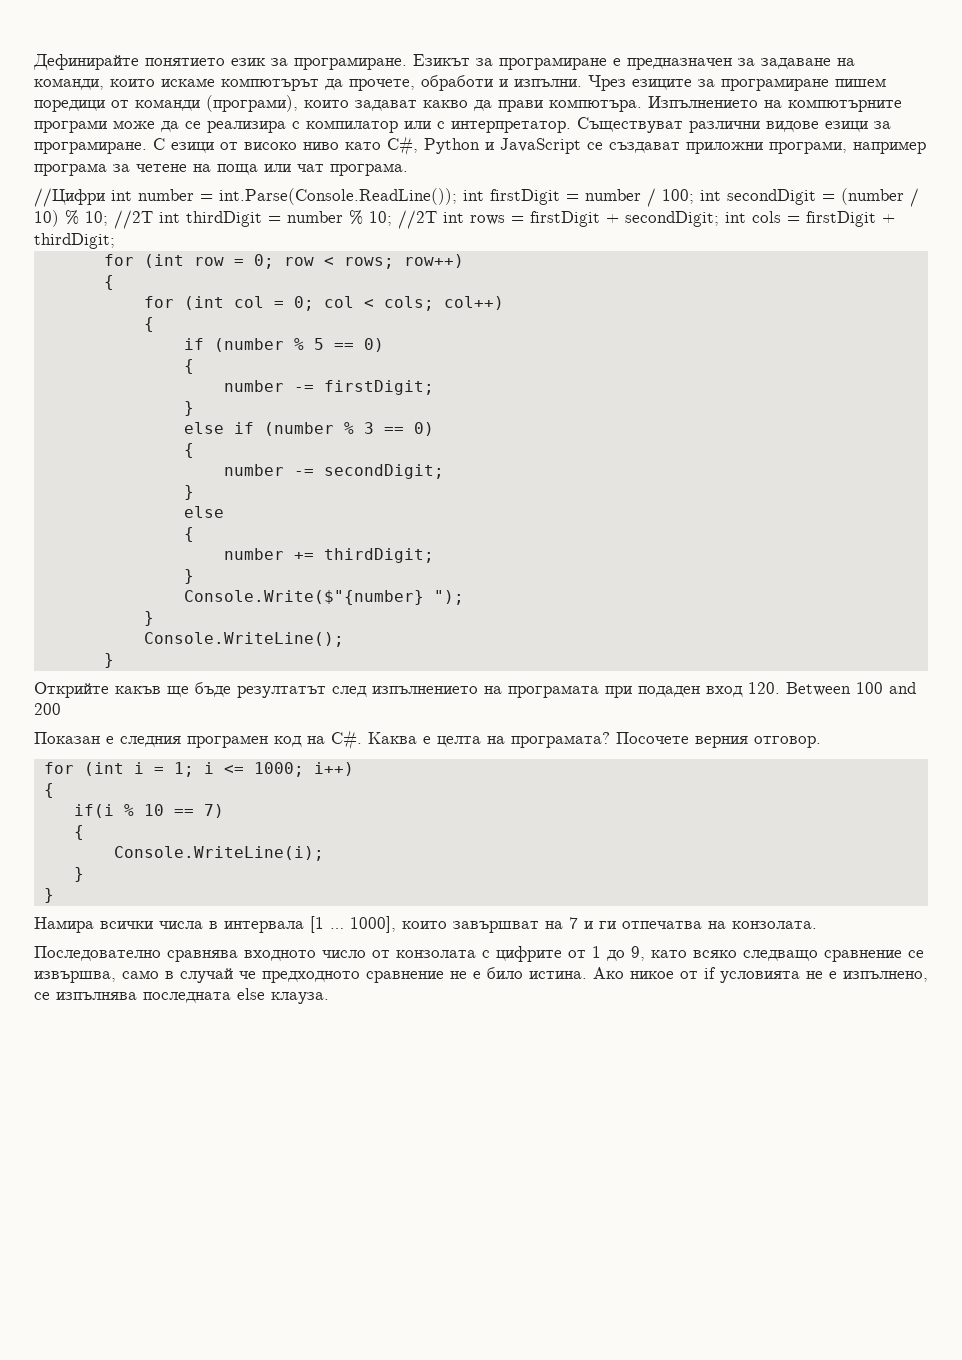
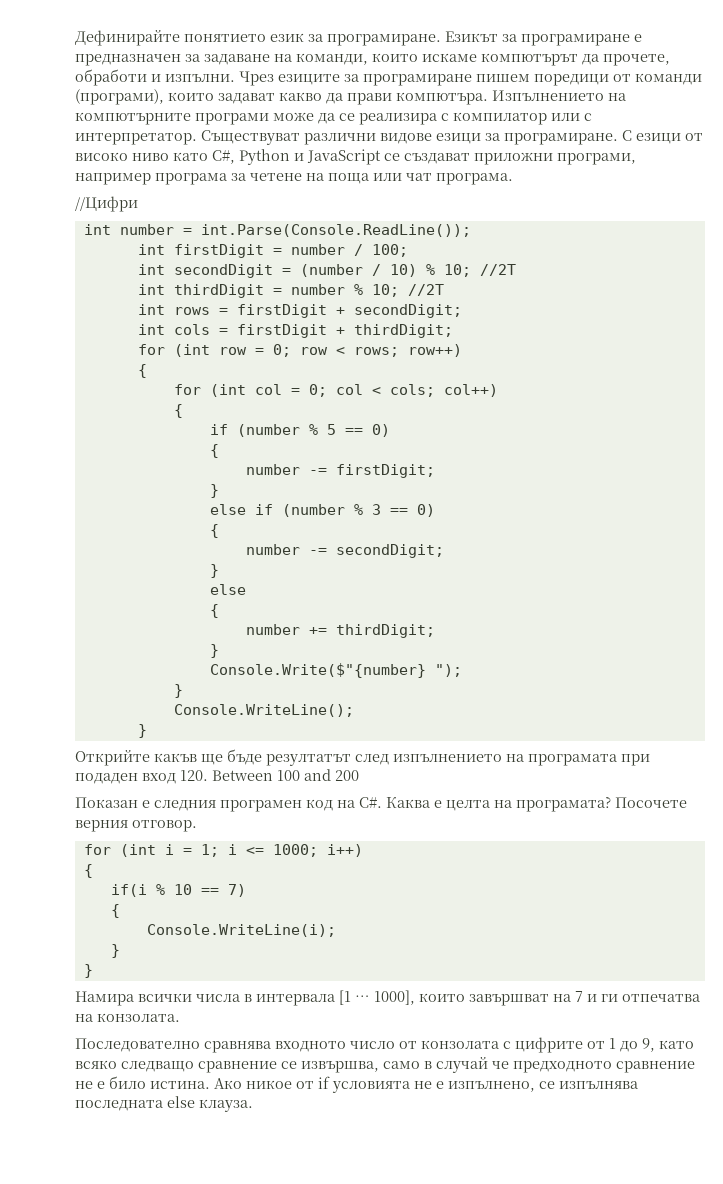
(105, 197) none -> (138, 204) //
(457, 196) none -> (471, 230) //
(694, 196) none -> (408, 250) //
(153, 219) none -> (516, 270) //
(437, 219) none -> (444, 290) //
(719, 219) none -> (462, 311) //

